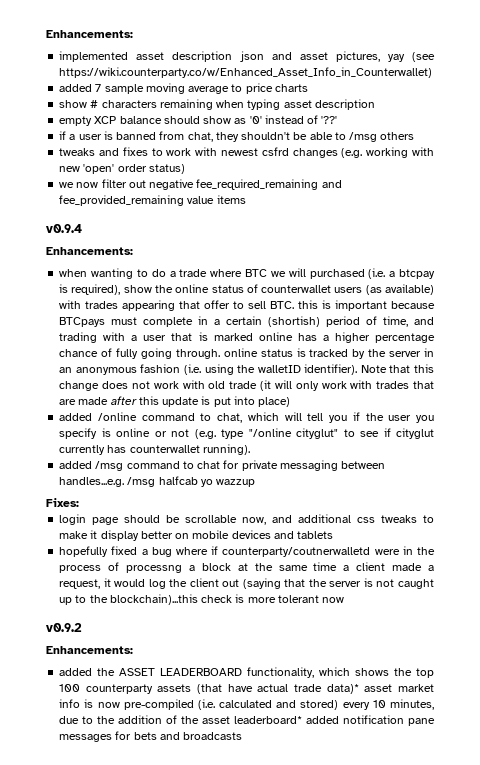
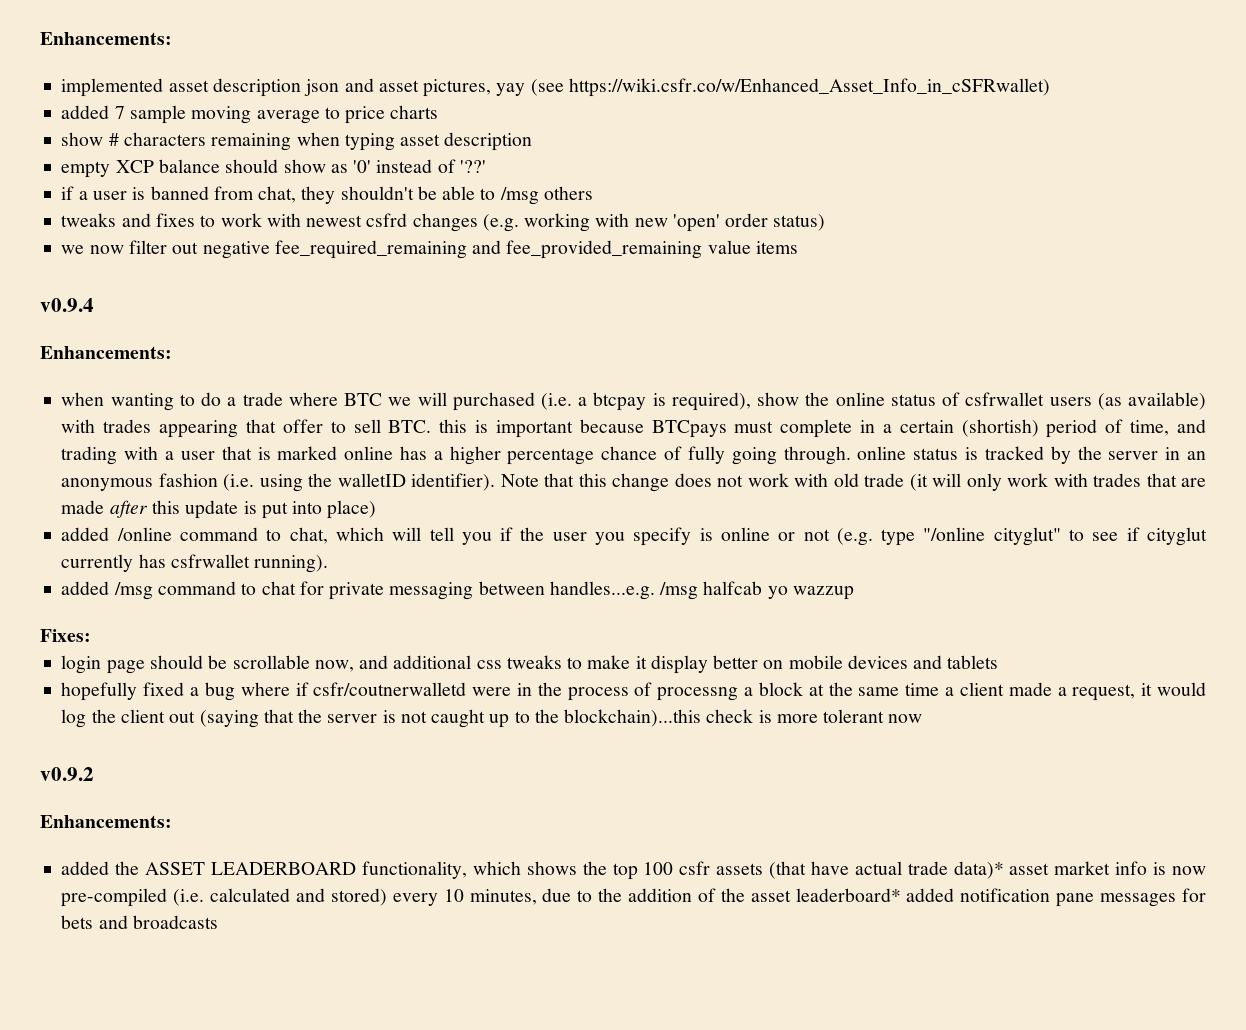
[59,67,433,78] https://wiki.counterparty.co/w/Enhanced_Asset_Info_in_Counterwallet) -> [568,78,1050,97] https://wiki.csfr.co/w/Enhanced_Asset_Info_in_cSFRwallet)
[261,285,332,293] counterwallet -> [965,392,1045,406] csfrwallet
[129,445,200,453] counterwallet -> [170,554,250,568] csfrwallet
[222,547,371,557] counterparty/coutnerwalletd -> [313,682,467,696] csfr/coutnerwalletd
[85,684,153,694] counterparty -> [679,861,711,875] csfr

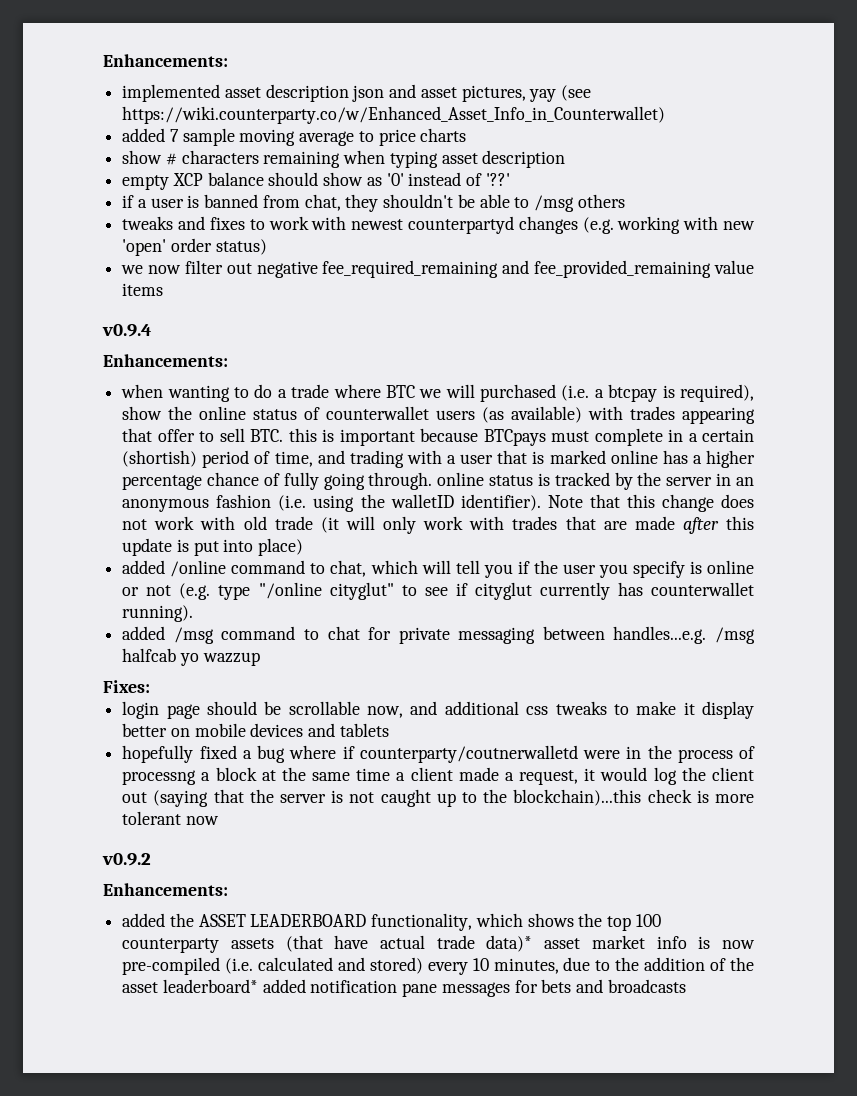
[568,78,1050,97] https://wiki.csfr.co/w/Enhanced_Asset_Info_in_cSFRwallet) -> [122,106,666,124] https://wiki.counterparty.co/w/Enhanced_Asset_Info_in_Counterwallet)
[366,213,408,227] csfrd -> [407,216,514,234] counterpartyd
[965,392,1045,406] csfrwallet -> [326,406,430,420] counterwallet
[170,554,250,568] csfrwallet -> [651,582,754,596] counterwallet
[313,682,467,696] csfr/coutnerwalletd -> [359,745,578,763] counterparty/coutnerwalletd
[679,861,711,875] csfr -> [122,938,220,953] counterparty

